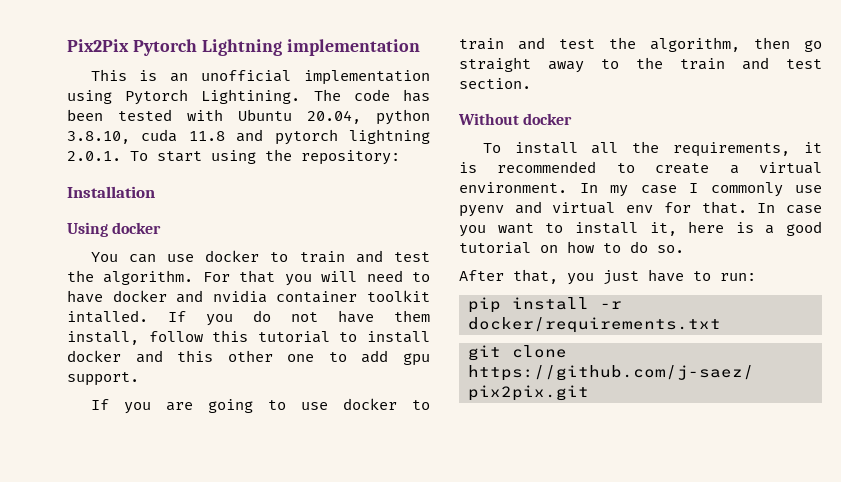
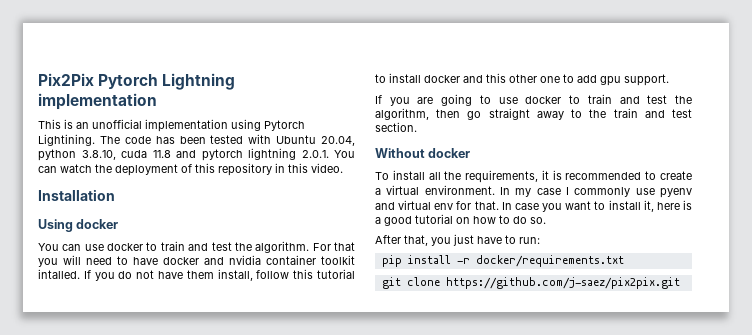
[130,149,400,165] To start using the repository: -> [334,150,355,158] [38,163,343,176] You can watch the deployment of this repository in this video.

